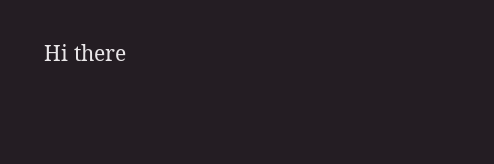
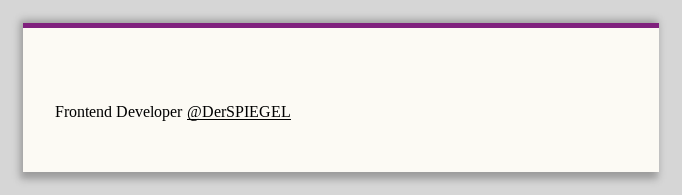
[44,44,126,61] Hi there -> [55,106,291,121] Frontend Developer @DerSPIEGEL

